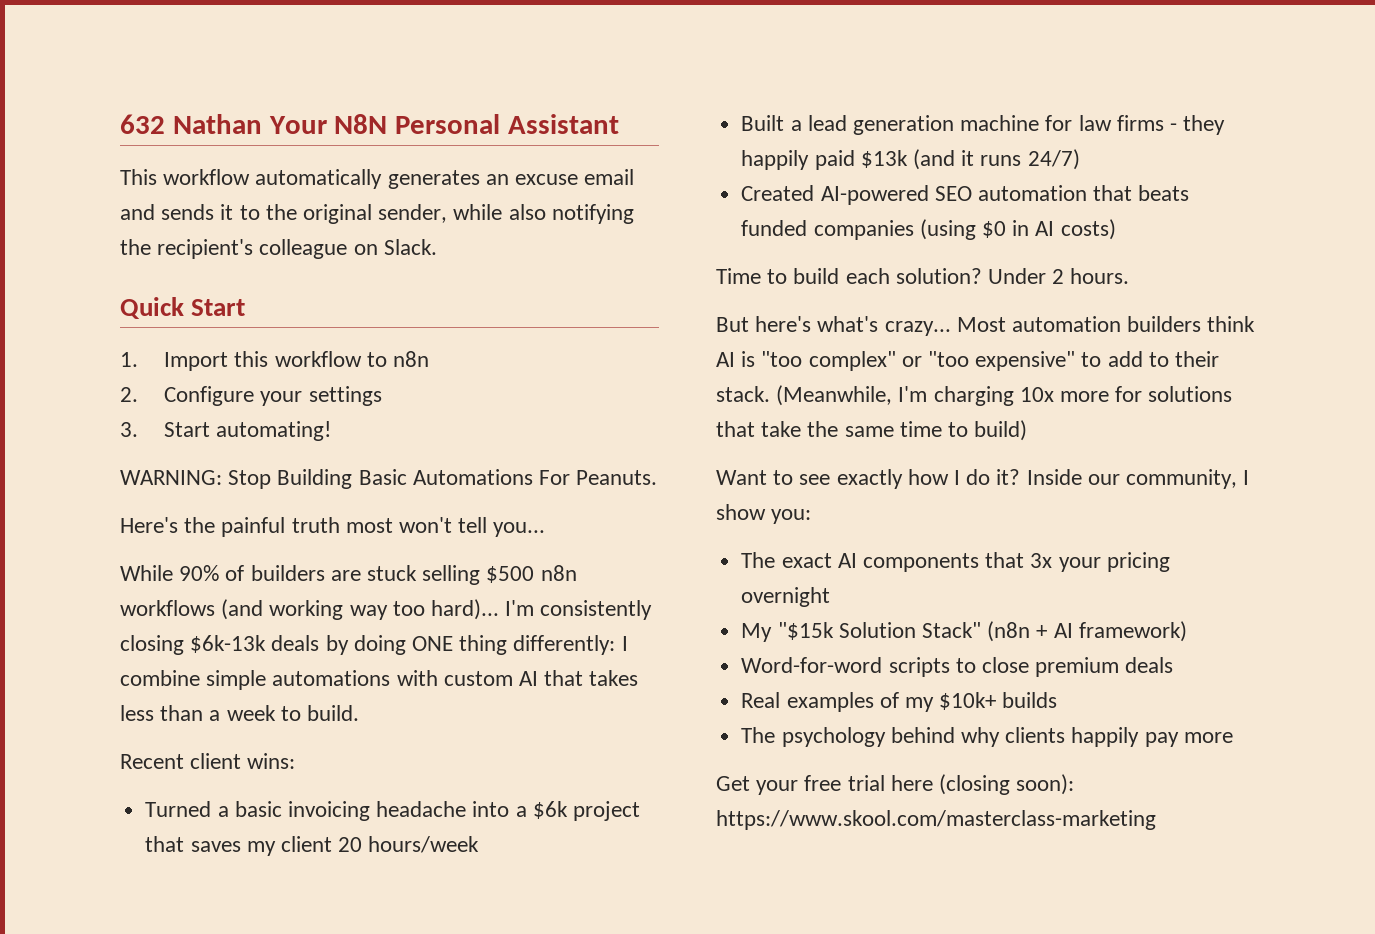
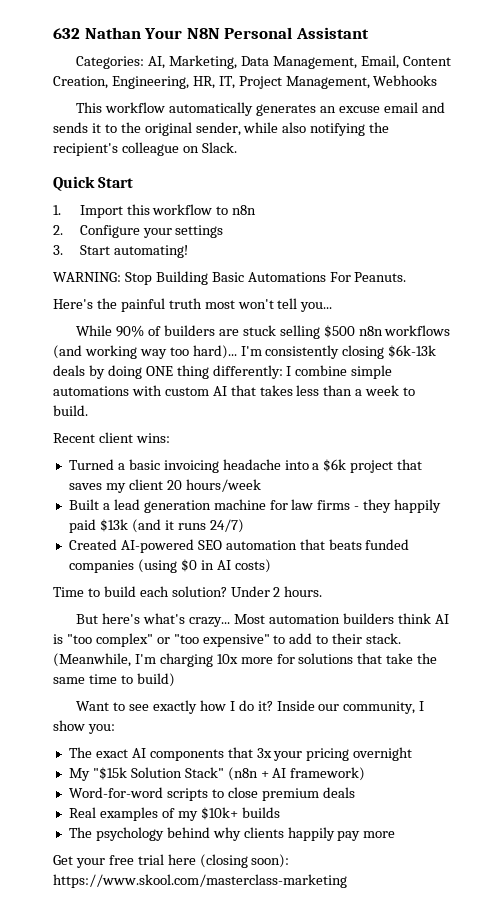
(620, 124) none -> [76,55,451,69] [53,75,438,89] // Categories: AI, Marketing, Data Management, Email, Content Creation, Engineering, HR, IT, Project Management, Webhooks

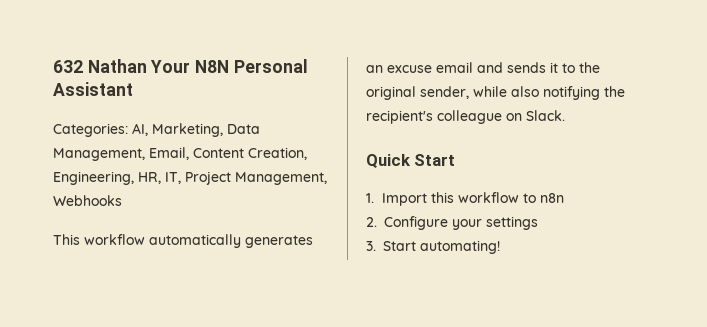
[53,271,407,285] [53,298,333,312] [76,325,451,339] [53,345,437,359] [53,365,393,379] [53,385,416,396] [53,405,88,416] [53,432,170,443] [68,459,423,473] [68,479,261,493] [68,499,442,513] [68,519,244,533] [68,539,410,553] [68,559,271,573] [53,586,323,597] [76,613,449,627] [53,633,402,647] [53,653,438,667] [53,673,175,687] [76,700,425,714] [53,720,115,734] [68,747,413,761] [68,767,366,781] [68,787,355,801] [68,807,280,821] [68,827,396,841] [53,854,290,868] [53,874,347,888] // WARNING: Stop Building Basic Automations For Peanuts. // Here's the painful truth most won't tell you... // While 90% of builders are stuck selling $500 n8n workflows (and working way too hard)... I'm consistently closing $6k-13k deals by doing ONE thing differently: I combine simple automations with custom AI that takes less than a week to build. // Recent client wins: // Turned a basic invoicing headache into a $6k project that saves my client 20 hours/week // Built a lead generation machine for law firms - they happily paid $13k (and it runs 24/7) // Created AI-powered SEO automation that beats funded companies (using $0 in AI costs) // Time to build each solution? Under 2 hours. // But here's what's crazy... Most automation builders think AI is "too complex" or "too expensive" to add to their stack. (Meanwhile, I'm charging 10x more for solutions that take the same time to build) // Want to see exactly how I do it? Inside our community, I show you: // The exact AI components that 3x your pricing overnight // My "$15k Solution Stack" (n8n + AI framework) // Word-for-word scripts to close premium deals // Real examples of my $10k+ builds // The psychology behind why clients happily pay more // Get your free trial here (closing soon): https://www.skool.com/masterclass-marketing -> (500, 247) none

